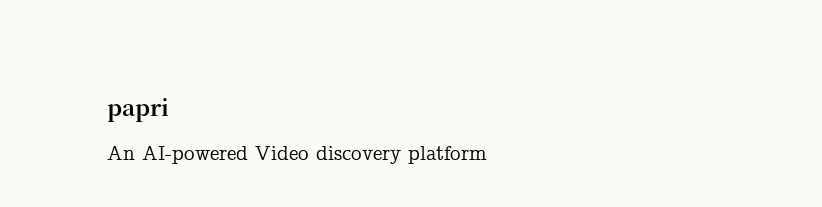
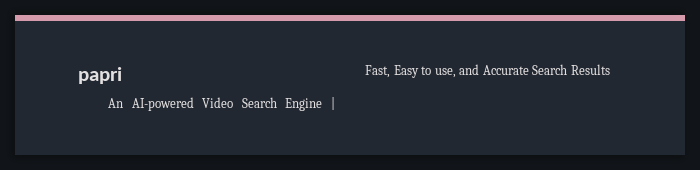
[316,146,487,164] discovery platform -> [241,97,335,111] [365,64,610,78] Search Engine | Fast, Easy to use, and Accurate Search Results

